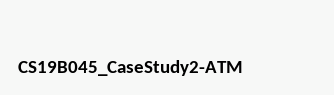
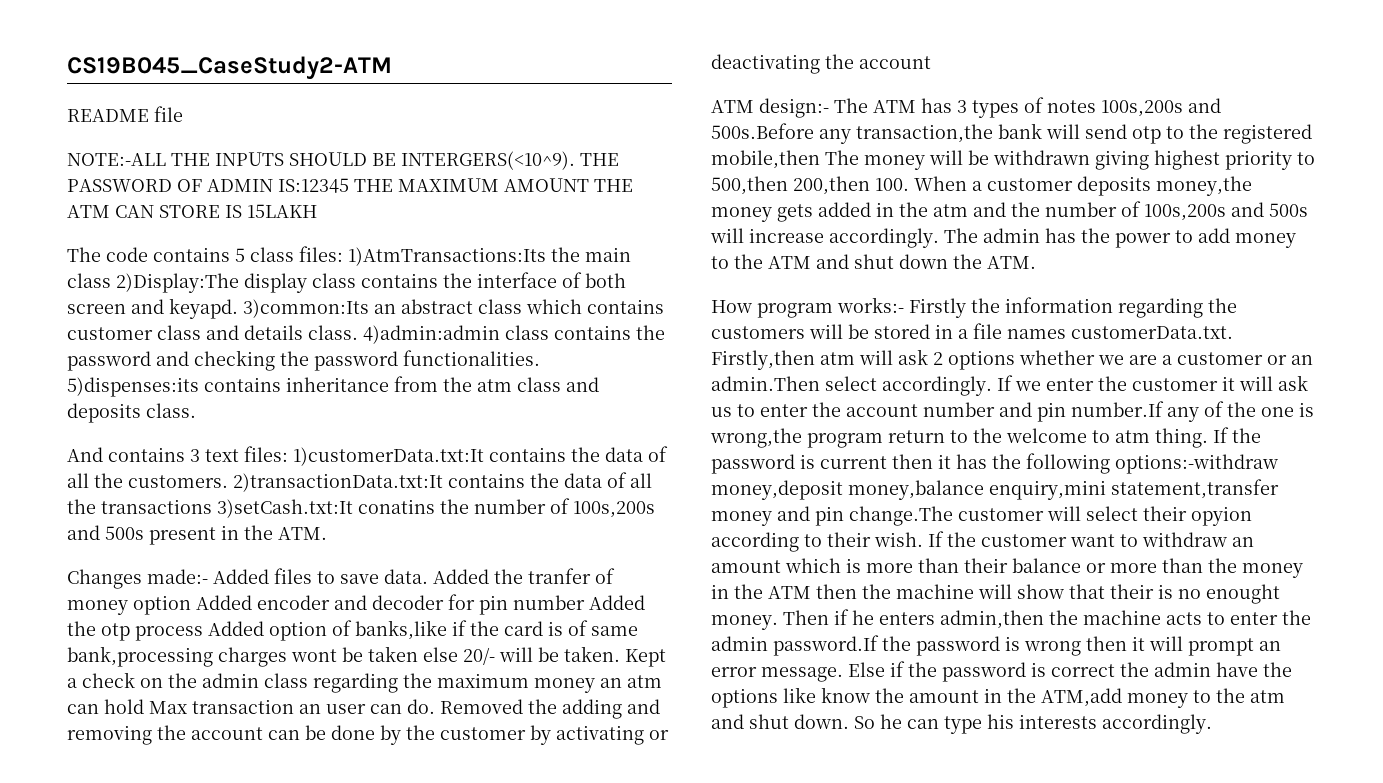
(243, 68) none -> [67,106,183,122] [67,151,619,170] [67,178,633,193] [67,204,317,218] [67,246,631,266] [67,272,626,293] [67,298,664,319] [67,325,665,344] [67,350,540,371] [67,376,599,397] [67,403,196,423] [67,446,668,466] [67,472,652,492] [67,498,655,518] [67,525,327,545] [67,568,615,589] [67,594,645,615] [67,620,638,641] [67,646,666,667] [67,672,662,693] [67,699,660,719] [67,725,669,745] [711,54,931,74] [711,97,1221,118] [711,123,1312,144] [711,150,1315,170] [711,176,1252,196] [711,201,1308,222] [710,228,1296,248] [711,254,1036,269] [711,297,1237,318] [711,323,1233,339] [711,349,1313,370] [711,375,1308,396] [711,401,1314,422] [710,427,1261,448] [711,453,1278,474] [711,479,1279,500] [711,506,1252,526] [711,531,1254,552] [711,558,1303,578] [711,584,1280,604] [711,609,1311,630] [711,635,1281,656] [711,661,1292,682] [711,687,1285,708] [711,714,1212,734] // README file // NOTE:-ALL THE INPUTS SHOULD BE INTERGERS(<10^9). THE PASSWORD OF ADMIN IS:12345 THE MAXIMUM AMOUNT THE ATM CAN STORE IS 15LAKH // The code contains 5 class files: 1)AtmTransactions:Its the main class 2)Display:The display class contains the interface of both screen and keyapd. 3)common:Its an abstract class which contains customer class and details class. 4)admin:admin class contains the password and checking the password functionalities. 5)dispenses:its contains inheritance from the atm class and deposits class. // And contains 3 text files: 1)customerData.txt:It contains the data of all the customers. 2)transactionData.txt:It contains the data of all the transactions 3)setCash.txt:It conatins the number of 100s,200s and 500s present in the ATM. // Changes made:- Added files to save data. Added the tranfer of money option Added encoder and decoder for pin number Added the otp process Added option of banks,like if the card is of same bank,processing charges wont be taken else 20/- will be taken. Kept a check on the admin class regarding the maximum money an atm can hold Max transaction an user can do. Removed the adding and removing the account can be done by the customer by activating or deactivating the account // ATM design:- The ATM has 3 types of notes 100s,200s and 500s.Before any transaction,the bank will send otp to the registered mobile,then The money will be withdrawn giving highest priority to 500,then 200,then 100. When a customer deposits money,the money gets added in the atm and the number of 100s,200s and 500s will increase accordingly. The admin has the power to add money to the ATM and shut down the ATM. // How program works:- Firstly the information regarding the customers will be stored in a file names customerData.txt. Firstly,then atm will ask 2 options whether we are a customer or an admin.Then select accordingly. If we enter the customer it will ask us to enter the account number and pin number.If any of the one is wrong,the program return to the welcome to atm thing. If the password is current then it has the following options:-withdraw money,deposit money,balance enquiry,mini statement,transfer money and pin change.The customer will select their opyion according to their wish. If the customer want to withdraw an amount which is more than their balance or more than the money in the ATM then the machine will show that their is no enought money. Then if he enters admin,then the machine acts to enter the admin password.If the password is wrong then it will prompt an error message. Else if the password is correct the admin have the options like know the amount in the ATM,add money to the atm and shut down. So he can type his interests accordingly.

